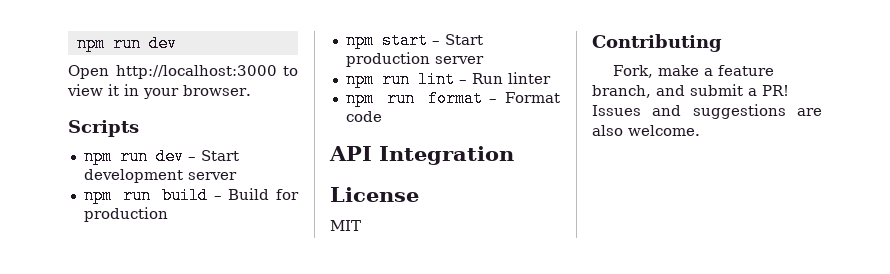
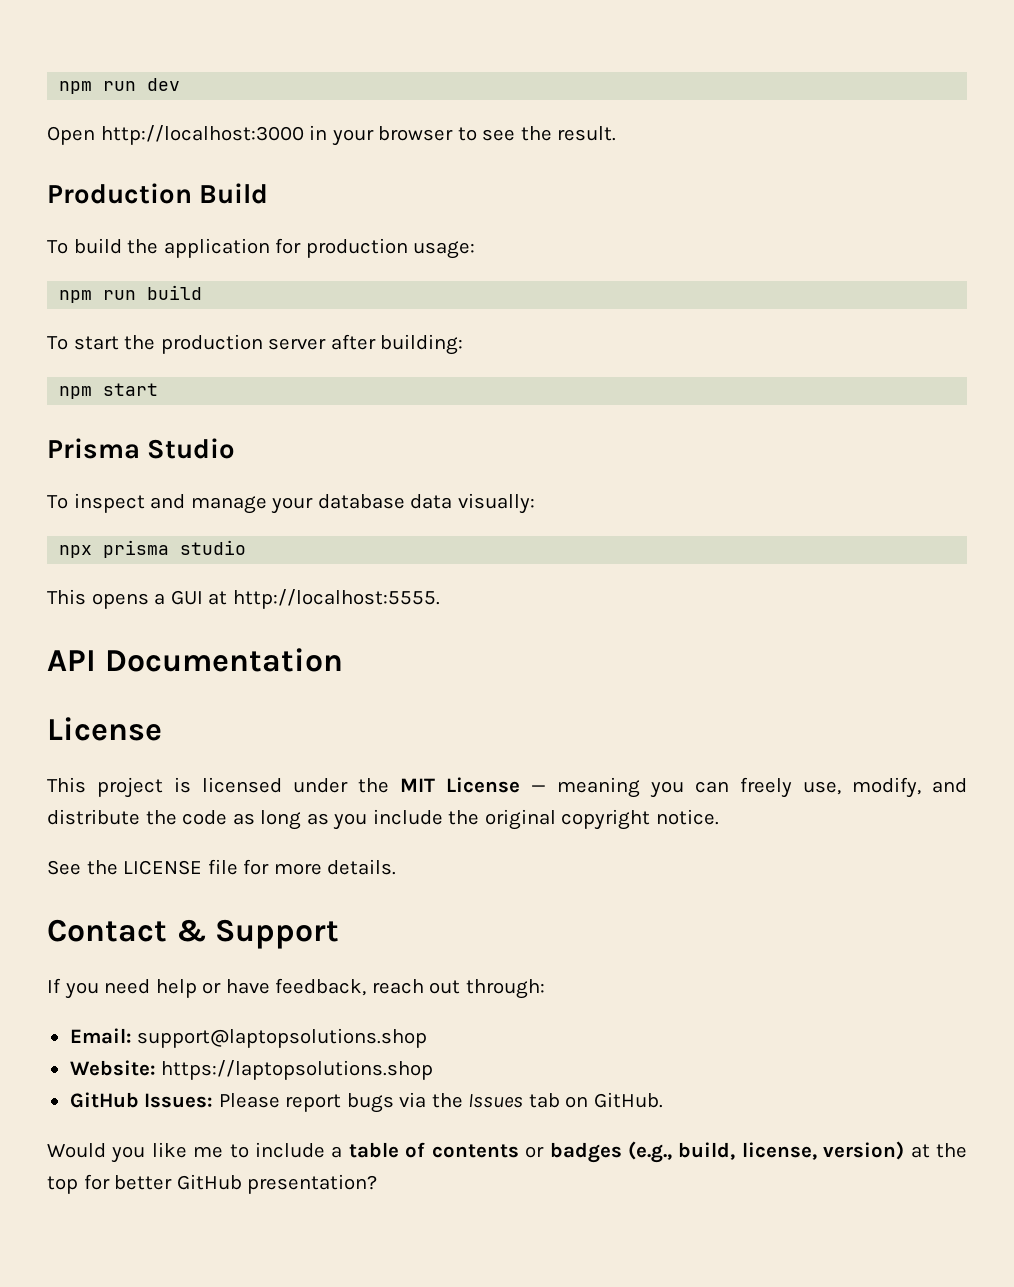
[283,66,298,76] [67,84,251,99] [68,120,139,137] [83,148,239,165] [83,169,237,183] [83,187,300,204] [83,207,168,222] [345,32,483,49] [345,52,484,67] [345,71,551,88] [345,90,560,107] [345,111,382,122] to view it in your browser. // Scripts // npm run dev – Start development server // npm run build – Build for production // npm start – Start production server // npm run lint – Run linter // npm run format – Format code -> [309,125,617,146] [47,183,269,204] [47,238,476,259] [59,285,203,303] [47,334,464,355] [59,383,159,399] [47,438,236,459] [47,493,535,514] [59,540,247,558] [47,589,440,609] in your browser to see the result. // Production Build // To build the application for production usage: // npm run build // To start the production server after building: // npm start // Prisma Studio // To inspect and manage your database data visually: // npx prisma studio // This opens a GUI at http://localhost:5555.
[379,146,514,165] Integration -> [104,648,343,672] Documentation
[330,220,361,231] [592,34,722,52] [613,65,775,78] [592,84,789,98] [592,104,822,119] [592,125,700,136] MIT // Contributing // Fork, make a feature branch, and submit a PR! Issues and suggestions are also welcome. -> [47,777,967,798] [47,809,719,830] [47,859,397,875] [47,919,340,949] [47,978,545,999] [69,1028,428,1048] [69,1060,434,1080] [69,1092,663,1113] [47,1141,967,1163] [47,1174,378,1194] This project is licensed under the MIT License — meaning you can freely use, modify, and distribute the code as long as you include the original copyright notice. // See the LICENSE file for more details. // Contact & Support // If you need help or have feedback, reach out through: // Email: support@laptopsolutions.shop // Website: https://laptopsolutions.shop // GitHub Issues: Please report bugs via the Issues tab on GitHub. // Would you like me to include a table of contents or badges (e.g., build, license, version) at the top for better GitHub presentation?

